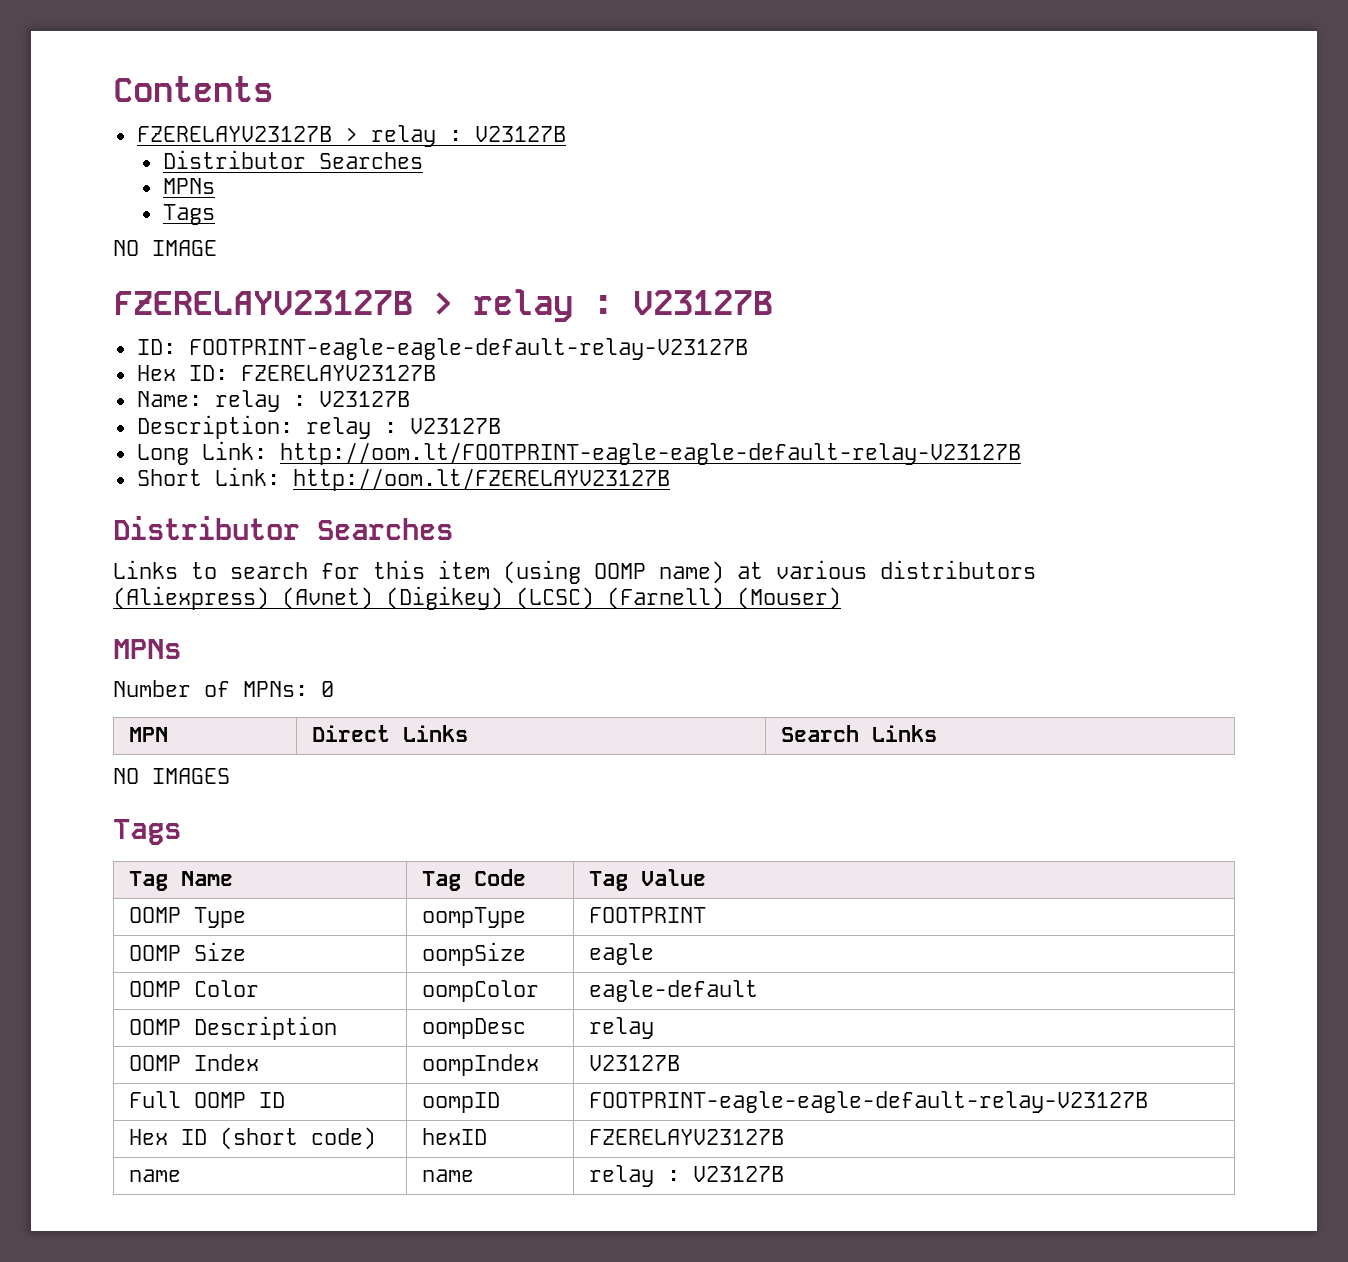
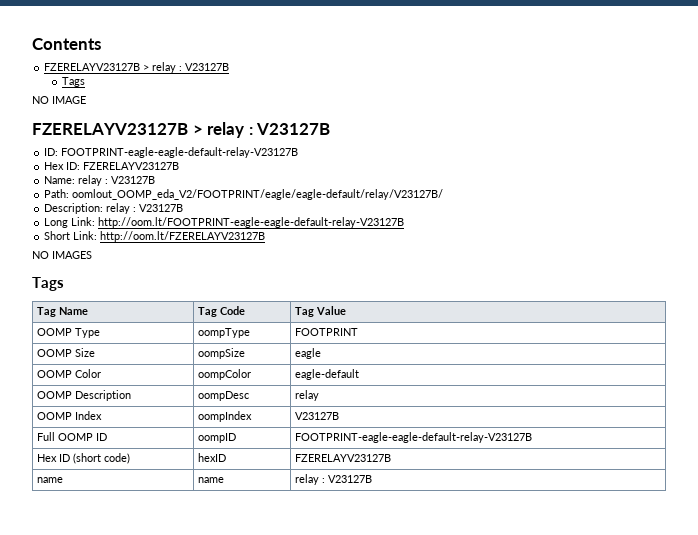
[162,150,423,169] [162,178,215,194] // Distributor Searches // MPNs -> (230, 67) none
(410, 399) none -> [44,189,444,200] // Path: oomlout_OOMP_eda_V2/FOOTPRINT/eagle/eagle-default/relay/V23127B/
[113,516,453,540] [113,560,1036,584] [113,586,841,610] [113,639,181,659] [113,680,334,697] [128,727,168,742] [311,725,468,742] [780,725,937,742] // Distributor Searches // Links to search for this item (using OOMP name) at various distributors // (Aliexpress) (Avnet) (Digikey) (LCSC) (Farnell) (Mouser) // MPNs // Number of MPNs: 0 // MPN | Direct Links | Search Links -> (266, 236) none

